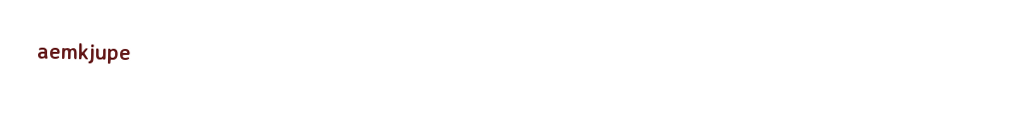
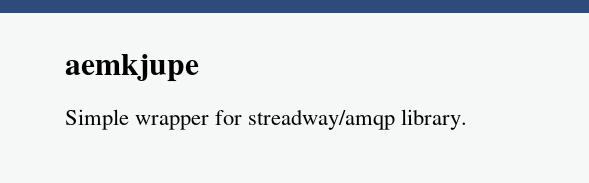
(132, 53) none -> [65,109,468,130] // Simple wrapper for streadway/amqp library.

